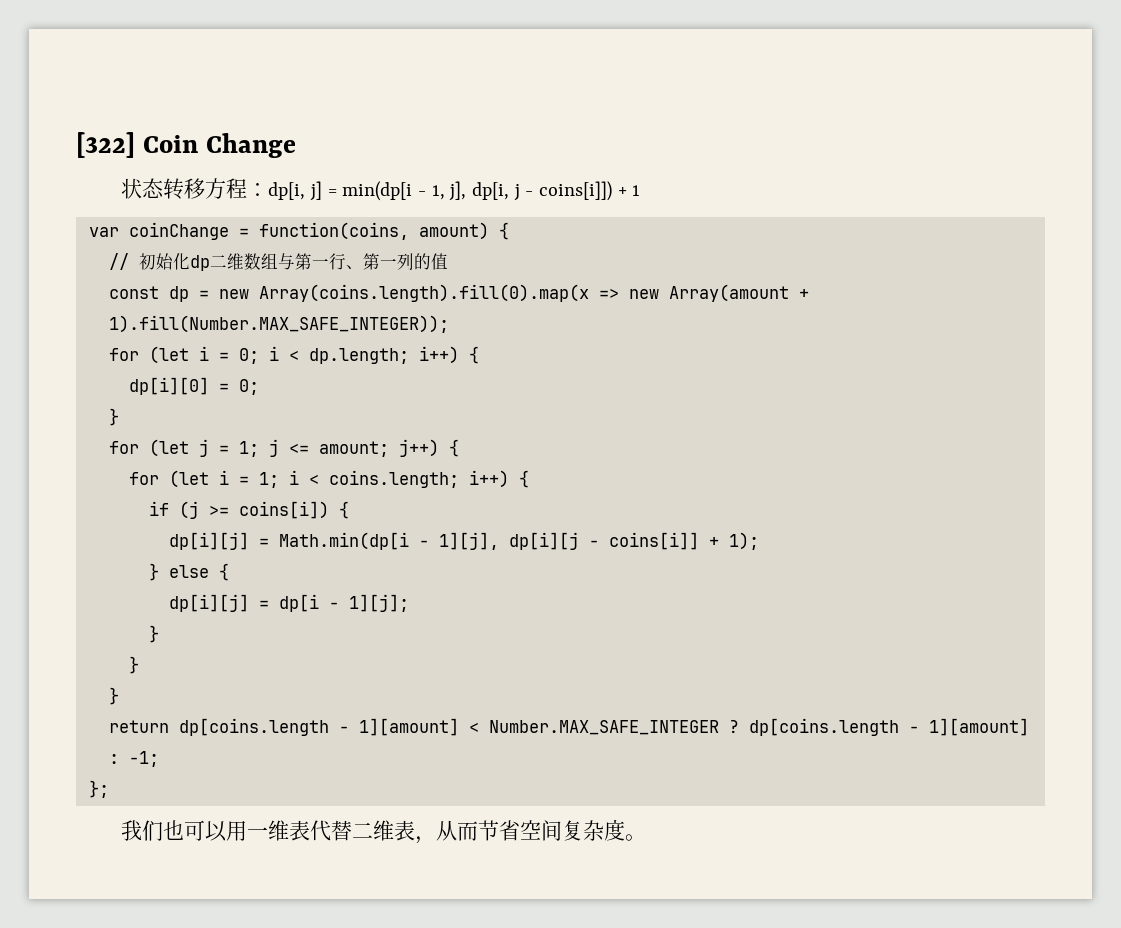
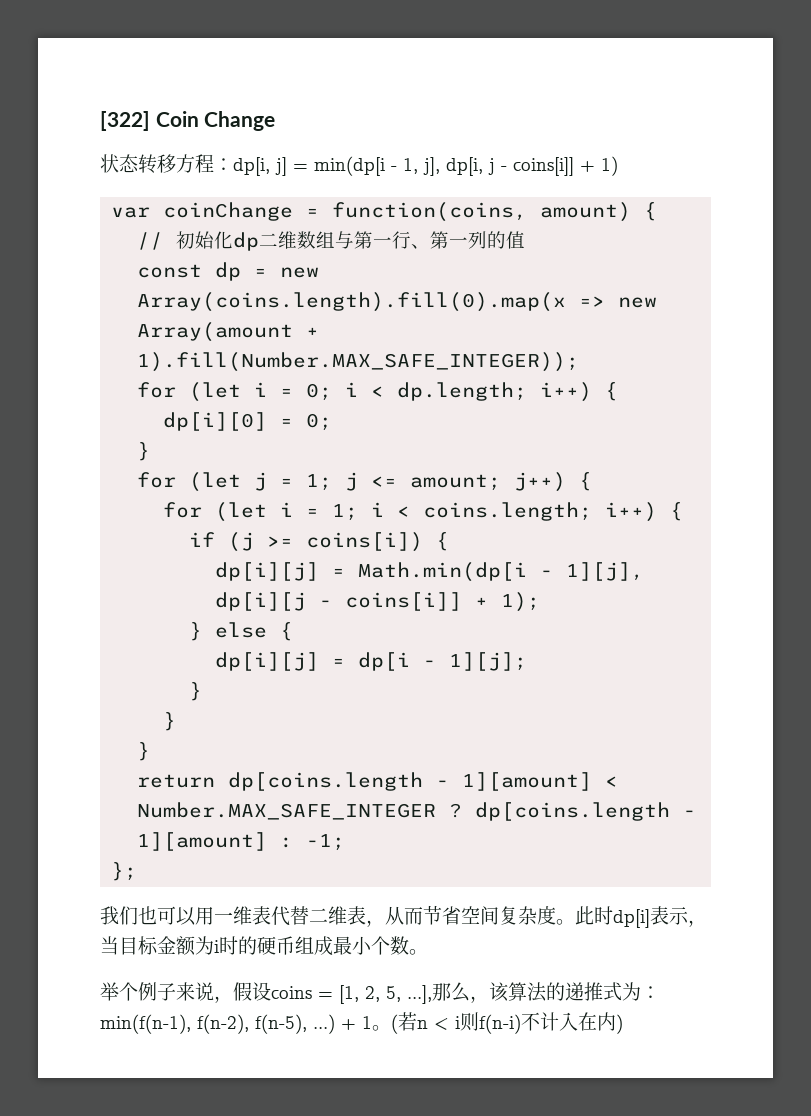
[538,181,641,201] coins[i]]) + 1 -> [513,156,618,176] coins[i]] + 1)
(647, 837) none -> [575,906,707,928] [100,936,428,956] [100,982,660,1004] [100,1012,623,1034] 此时dp[i]表示，当目标金额为i时的硬币组成最小个数。 // 举个例子来说，假设coins = [1, 2, 5, ...],那么，该算法的递推式为：min(f(n-1), f(n-2), f(n-5), ...) + 1。(若n < i则f(n-i)不计入在内)

